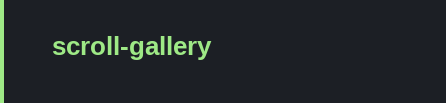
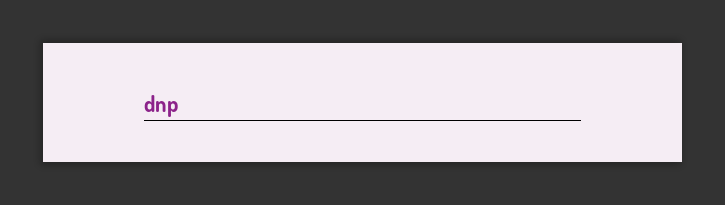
[52,36,212,60] scroll-gallery -> [144,95,178,117] dnp

